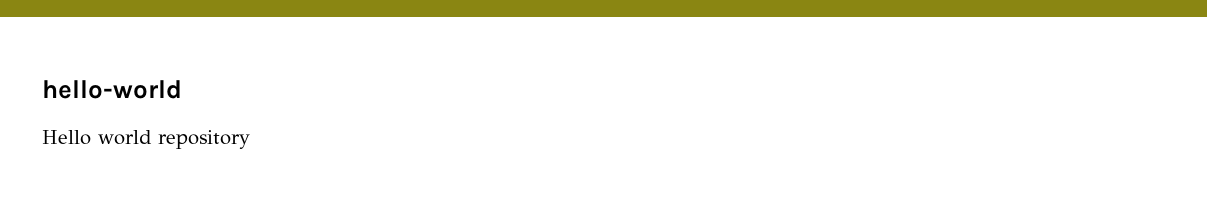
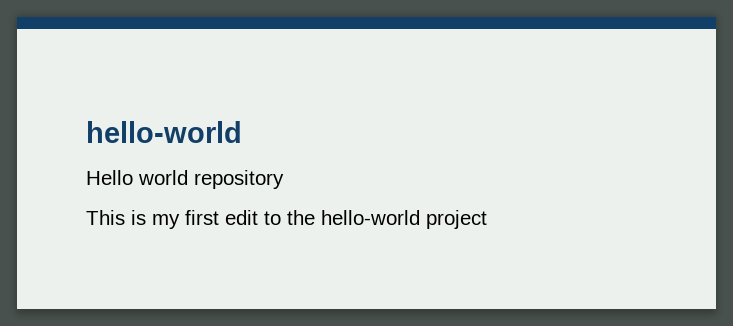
(250, 139) none -> [86,210,487,229] // This is my first edit to the hello-world project

